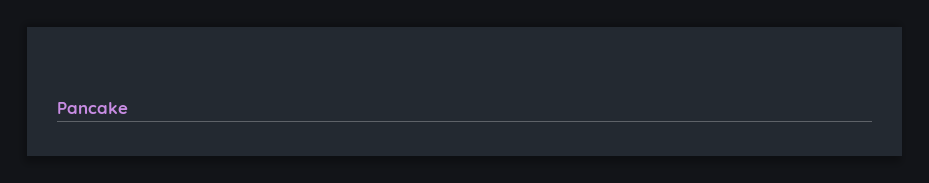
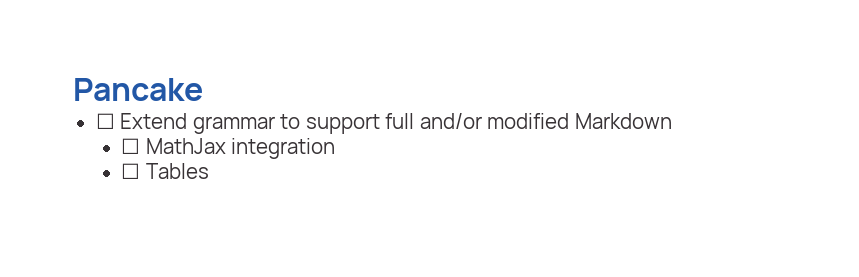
(128, 108) none -> [95,113,672,134] [121,138,336,159] [121,163,209,179] // ☐ Extend grammar to support full and/or modified Markdown // ☐ MathJax integration // ☐ Tables

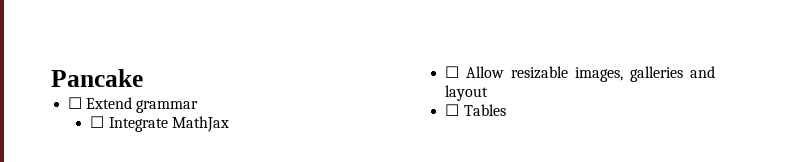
[280,113,672,134] [121,138,141,154] to support full and/or modified Markdown // ☐ -> [90,116,168,132] // ☐ Integrate
[231,138,336,159] integration -> [445,66,715,82] [445,85,489,101] // ☐ Allow resizable images, galleries and layout

